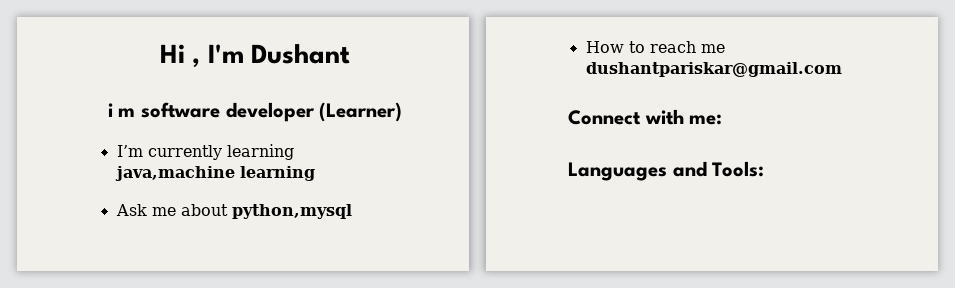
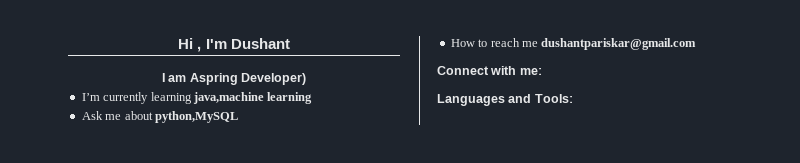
[107,102,403,122] i m software developer (Learner) -> [161,73,307,85] I am Aspring Developer)
[231,204,352,219] python,mysql -> [154,111,238,123] python,MySQL

